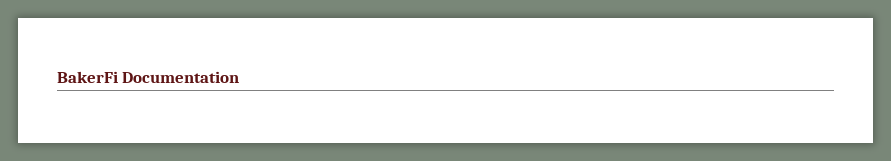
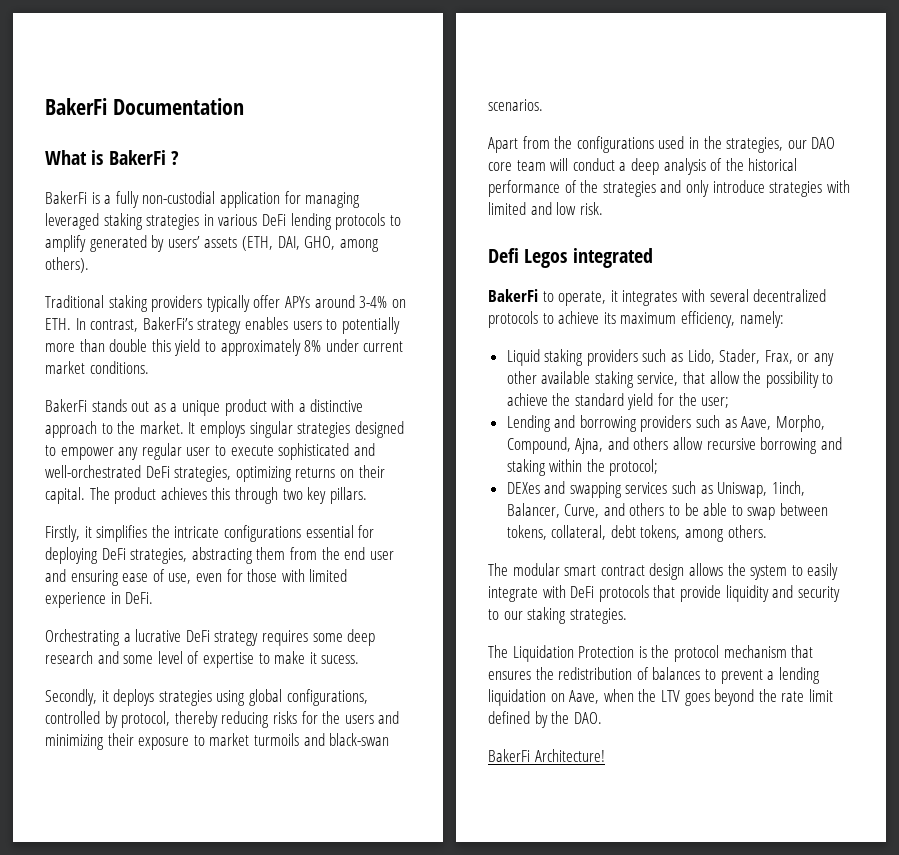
(240, 77) none -> [45,150,180,165] [45,191,361,208] [45,213,401,230] [45,235,379,252] [45,257,89,273] [45,295,406,312] [45,317,400,334] [45,339,404,356] [45,361,149,374] [45,399,364,416] [45,421,404,438] [45,443,375,460] [45,465,385,482] [45,487,367,504] [45,525,375,542] [45,547,394,564] [45,569,348,586] [45,592,154,608] [45,629,376,646] [45,651,360,668] [45,689,368,706] [45,711,400,728] [45,733,390,750] [488,99,543,111] [488,136,836,153] [488,158,798,175] [488,180,850,197] [488,202,603,215] [488,248,653,268] [488,289,827,306] [488,311,784,328] [506,349,835,366] [506,371,834,388] [506,393,730,410] [506,415,825,432] [506,437,842,454] [506,459,659,476] [506,481,805,498] [506,503,829,520] [506,525,767,542] [488,563,839,580] [488,585,840,602] [488,607,627,624] [488,645,814,662] [488,667,820,684] [488,689,833,706] [488,711,602,728] [488,749,605,762] // What is BakerFi ? // BakerFi is a fully non-custodial application for managing leveraged staking strategies in various DeFi lending protocols to amplify generated by users’ assets (ETH, DAI, GHO, among others). // Traditional staking providers typically offer APYs around 3-4% on ETH. In contrast, BakerFi’s strategy enables users to potentially more than double this yield to approximately 8% under current market conditions. // BakerFi stands out as a unique product with a distinctive approach to the market. It employs singular strategies designed to empower any regular user to execute sophisticated and well-orchestrated DeFi strategies, optimizing returns on their capital. The product achieves this through two key pillars. // Firstly, it simplifies the intricate configurations essential for deploying DeFi strategies, abstracting them from the end user and ensuring ease of use, even for those with limited experience in DeFi. // Orchestrating a lucrative DeFi strategy requires some deep research and some level of expertise to make it sucess. // Secondly, it deploys strategies using global configurations, controlled by protocol, thereby reducing risks for the users and minimizing their exposure to market turmoils and black-swan scenarios. // Apart from the configurations used in the strategies, our DAO core team will conduct a deep analysis of the historical performance of the strategies and only introduce strategies with limited and low risk. // Defi Legos integrated // BakerFi to operate, it integrates with several decentralized protocols to achieve its maximum efficiency, namely: // Liquid staking providers such as Lido, Stader, Frax, or any other available staking service, that allow the possibility to achieve the standard yield for the user; // Lending and borrowing providers such as Aave, Morpho, Compound, Ajna, and others allow recursive borrowing and staking within the protocol; // DEXes and swapping services such as Uniswap, 1inch, Balancer, Curve, and others to be able to swap between tokens, collateral, debt tokens, among others. // The modular smart contract design allows the system to easily integrate with DeFi protocols that provide liquidity and security to our staking strategies. // The Liquidation Protection is the protocol mechanism that ensures the redistribution of balances to prevent a lending liquidation on Aave, when the LTV goes beyond the rate limit defined by the DAO. // BakerFi Architecture!

